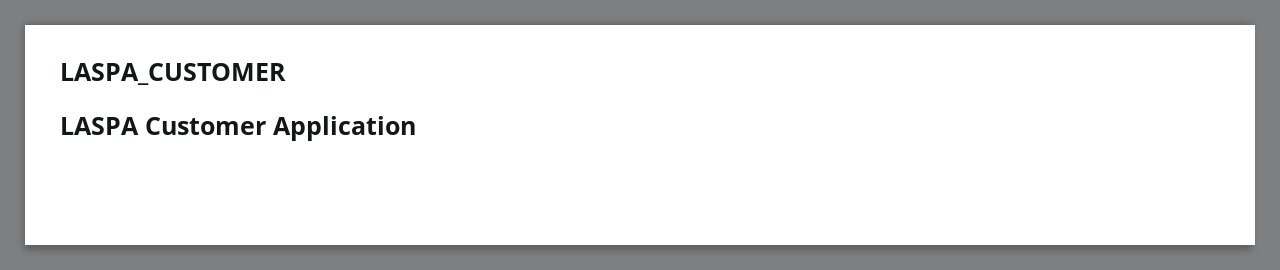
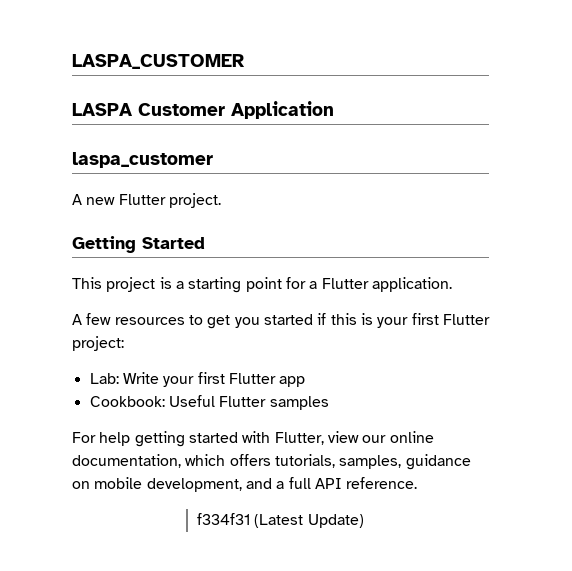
(416, 128) none -> [72,152,213,168] [72,193,221,208] [72,236,205,253] [72,277,452,293] [72,313,490,329] [72,336,124,351] [89,372,306,387] [89,395,329,410] [72,431,434,447] [72,454,471,470] [72,477,418,492] [197,513,364,528] // laspa_customer // A new Flutter project. // Getting Started // This project is a starting point for a Flutter application. // A few resources to get you started if this is your first Flutter project: // Lab: Write your first Flutter app // Cookbook: Useful Flutter samples // For help getting started with Flutter, view our online documentation, which offers tutorials, samples, guidance on mobile development, and a full API reference. // f334f31 (Latest Update)

